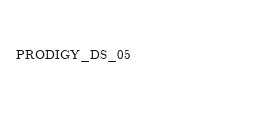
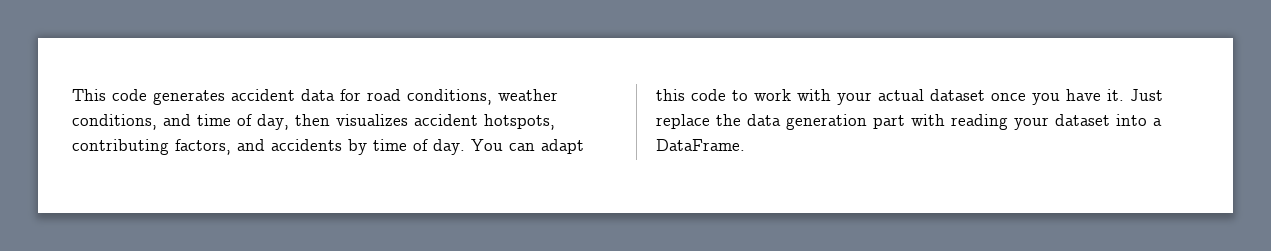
[16,49,131,62] PRODIGY_DS_05 -> [72,89,558,105] [72,114,555,130] [72,139,584,155] [656,89,1163,105] [656,114,1162,130] [656,139,745,151] This code generates accident data for road conditions, weather conditions, and time of day, then visualizes accident hotspots, contributing factors, and accidents by time of day. You can adapt this code to work with your actual dataset once you have it. Just replace the data generation part with reading your dataset into a DataFrame.

